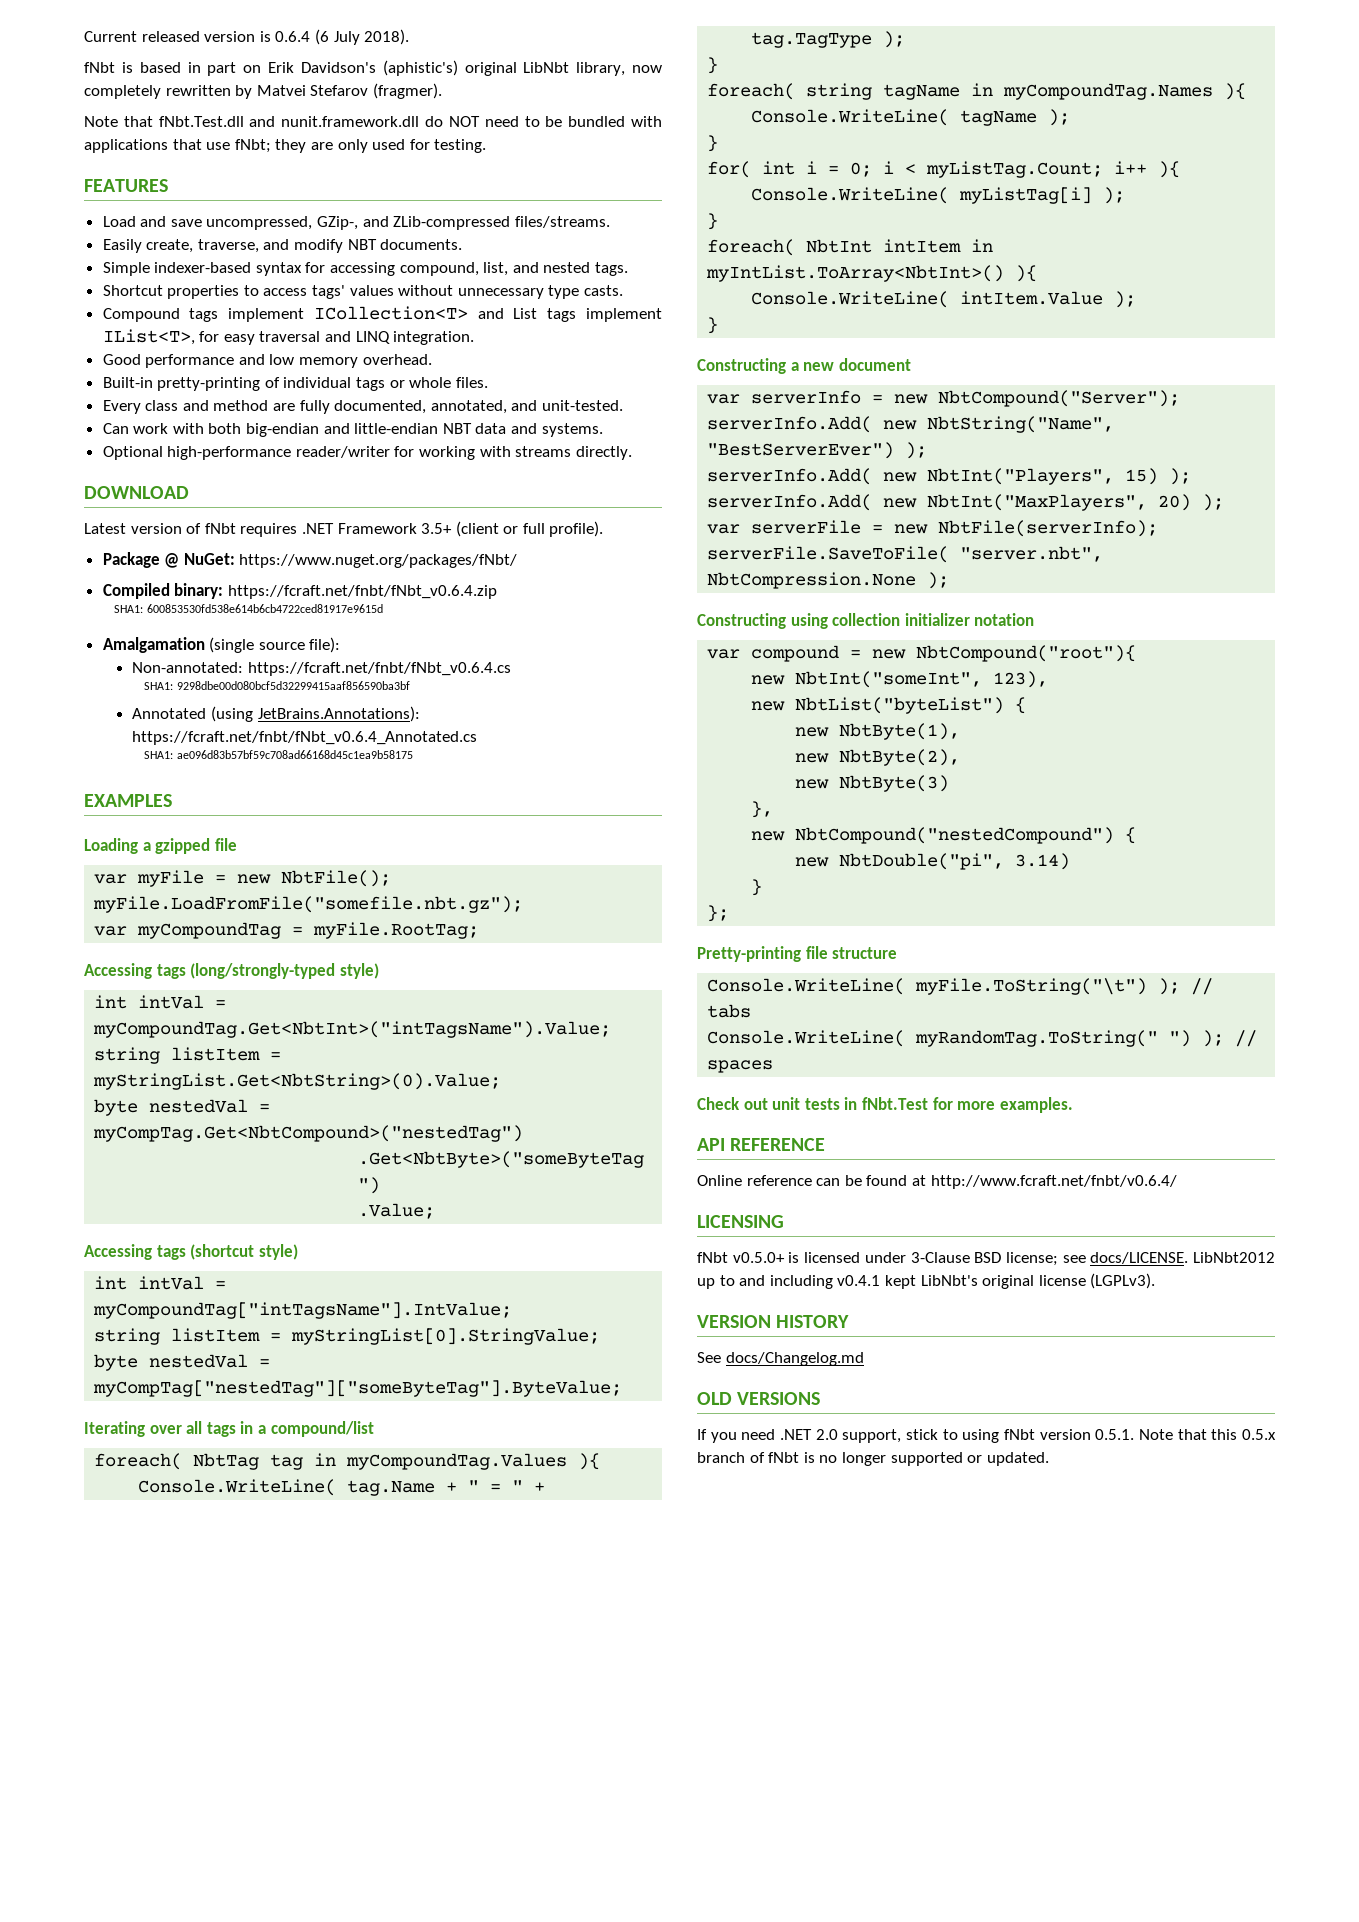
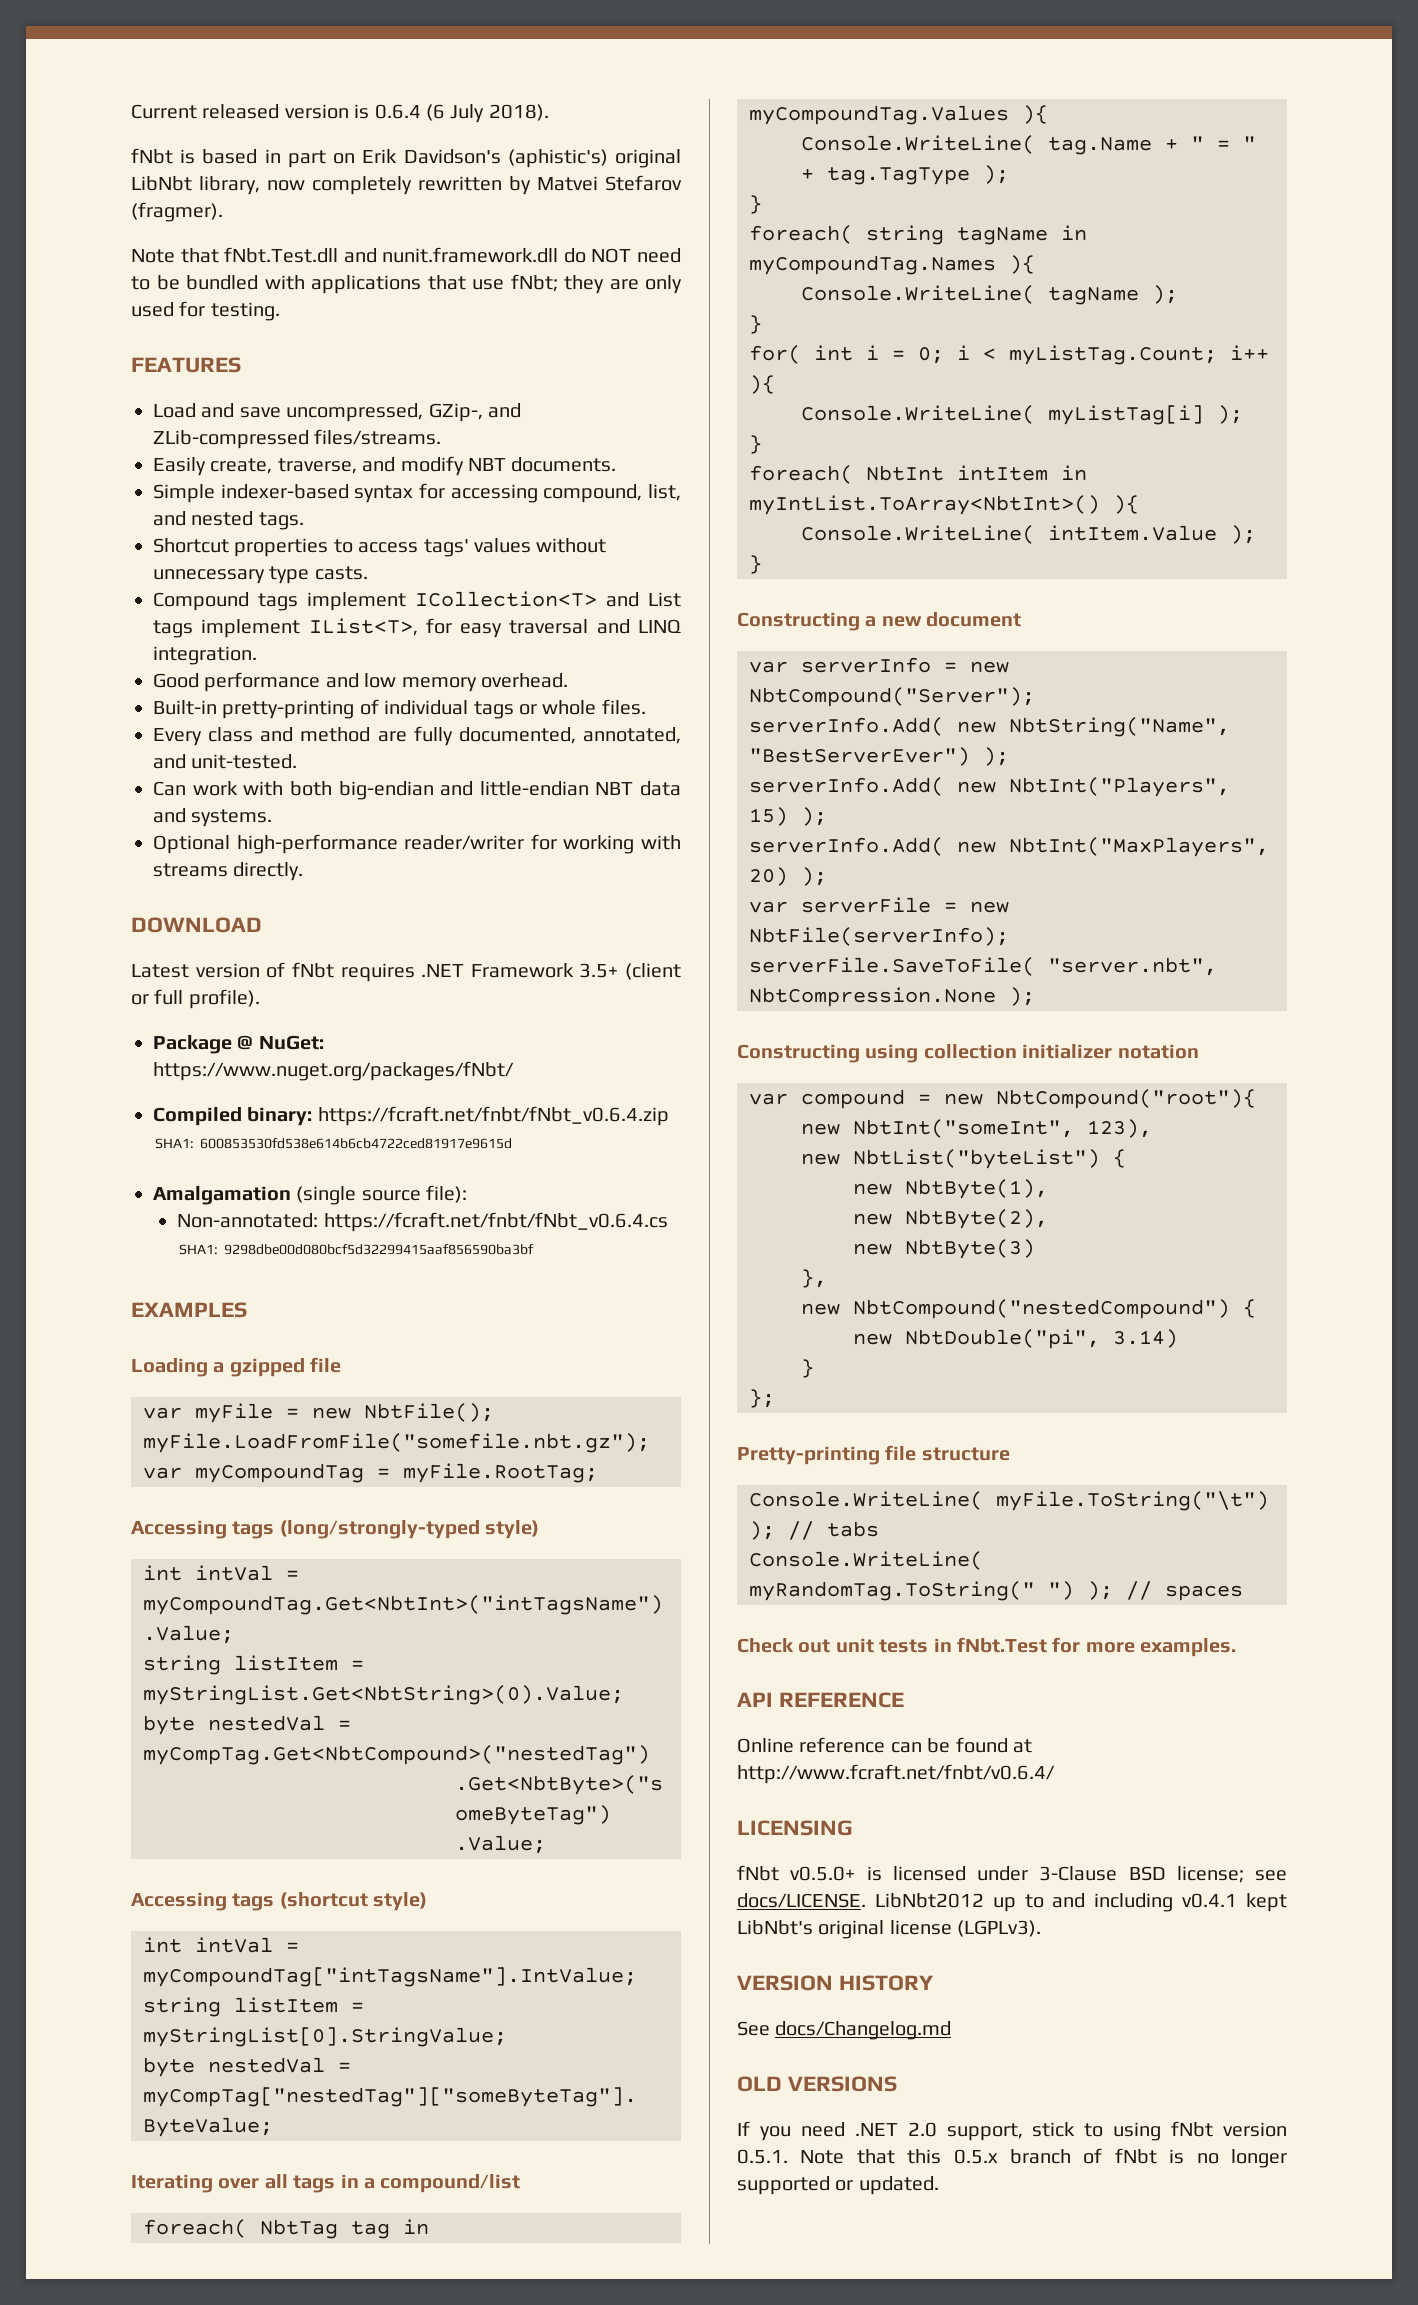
[132,706,420,722] [132,731,478,745] [143,750,414,759] // Annotated (using JetBrains.Annotations): https://fcraft.net/fnbt/fNbt_v0.6.4_Annotated.cs // SHA1: ae096d83b57bf59c708ad66168d45c1ea9b58175 -> (534, 1249) none

